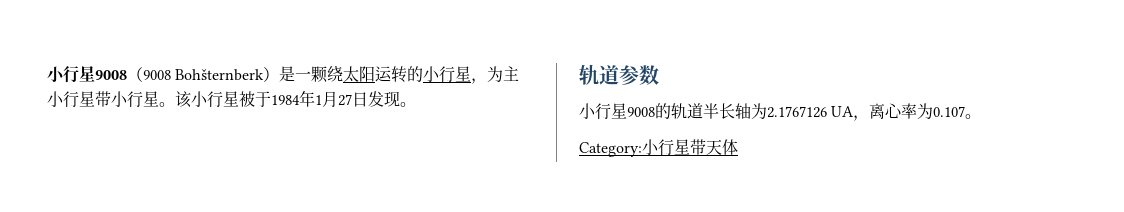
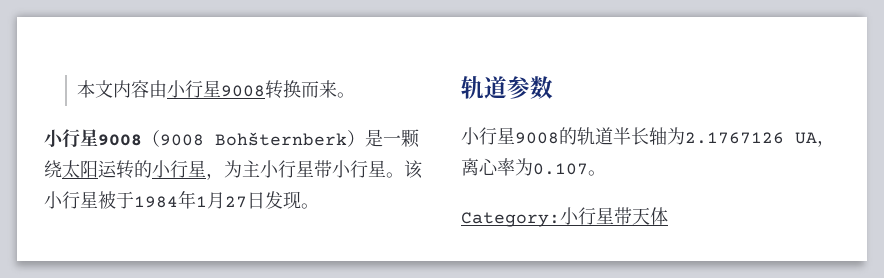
(47, 74) none -> [77,80,356,99] 本文内容由小行星9008转换而来。 //

